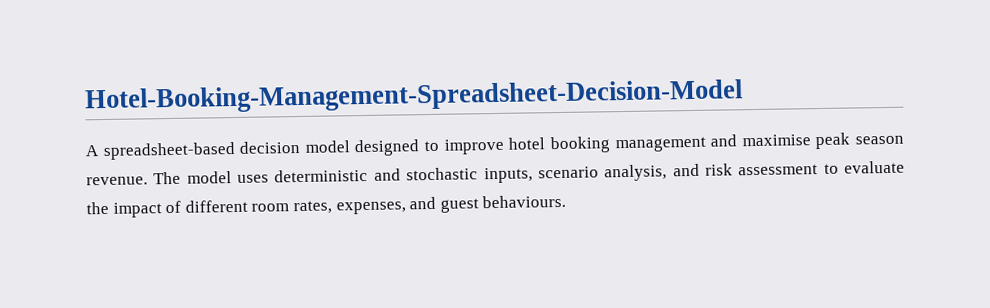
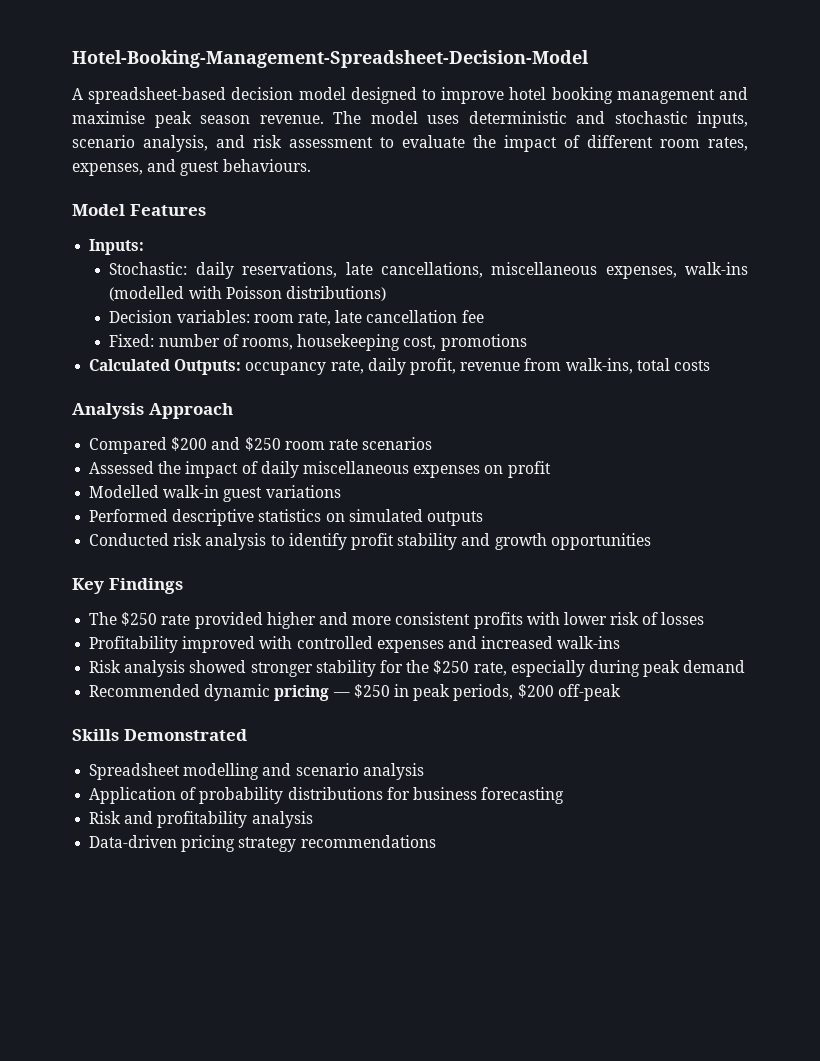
(567, 201) none -> [72,204,206,216] [89,239,145,255] [109,262,748,279] [109,286,386,301] [109,310,484,326] [109,334,527,351] [89,358,710,375] [72,403,233,419] [89,437,433,454] [89,461,551,478] [89,485,341,502] [89,509,483,526] [89,533,651,550] [72,578,183,594] [89,612,705,629] [89,636,621,653] [89,660,746,677] [89,684,621,701] [72,729,247,741] [89,763,424,780] [89,787,565,804] [89,811,313,828] [89,835,436,852] // Model Features // Inputs: // Stochastic: daily reservations, late cancellations, miscellaneous expenses, walk-ins (modelled with Poisson distributions) // Decision variables: room rate, late cancellation fee // Fixed: number of rooms, housekeeping cost, promotions // Calculated Outputs: occupancy rate, daily profit, revenue from walk-ins, total costs // Analysis Approach // Compared $200 and $250 room rate scenarios // Assessed the impact of daily miscellaneous expenses on profit // Modelled walk-in guest variations // Performed descriptive statistics on simulated outputs // Conducted risk analysis to identify profit stability and growth opportunities // Key Findings // The $250 rate provided higher and more consistent profits with lower risk of losses // Profitability improved with controlled expenses and increased walk-ins // Risk analysis showed stronger stability for the $250 rate, especially during peak demand // Recommended dynamic pricing — $250 in peak periods, $200 off-peak // Skills Demonstrated // Spreadsheet modelling and scenario analysis // Application of probability distributions for business forecasting // Risk and profitability analysis // Data-driven pricing strategy recommendations

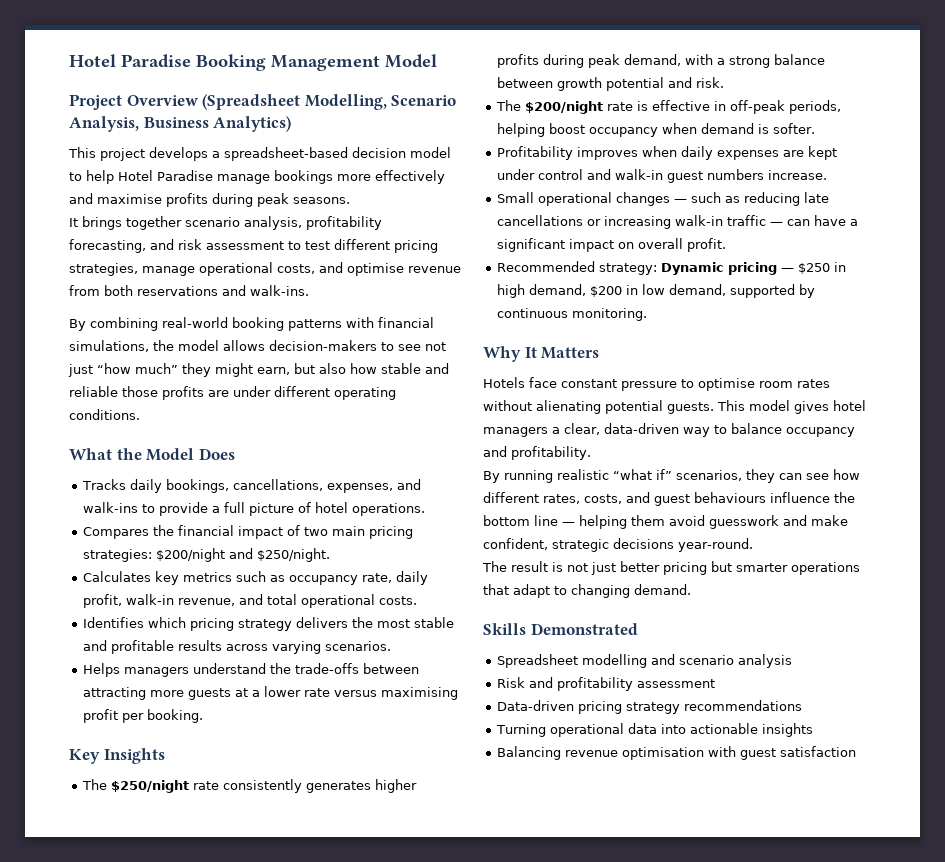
[72,50,589,68] [72,87,748,104] [72,111,748,128] [72,135,748,152] [72,159,311,176] [72,204,206,216] [89,239,145,255] [109,262,748,279] [109,286,386,301] [109,310,484,326] [109,334,527,351] [89,358,710,375] [72,403,233,419] [89,437,433,454] [89,461,551,478] [89,485,341,502] [89,509,483,526] [89,533,651,550] [72,578,183,594] [89,612,705,629] [89,636,621,653] [89,660,746,677] Hotel-Booking-Management-Spreadsheet-Decision-Model // A spreadsheet-based decision model designed to improve hotel booking management and maximise peak season revenue. The model uses deterministic and stochastic inputs, scenario analysis, and risk assessment to evaluate the impact of different room rates, expenses, and guest behaviours. // Model Features // Inputs: // Stochastic: daily reservations, late cancellations, miscellaneous expenses, walk-ins (modelled with Poisson distributions) // Decision variables: room rate, late cancellation fee // Fixed: number of rooms, housekeeping cost, promotions // Calculated Outputs: occupancy rate, daily profit, revenue from walk-ins, total costs // Analysis Approach // Compared $200 and $250 room rate scenarios // Assessed the impact of daily miscellaneous expenses on profit // Modelled walk-in guest variations // Performed descriptive statistics on simulated outputs // Conducted risk analysis to identify profit stability and growth opportunities // Key Findings // The $250 rate provided higher and more consistent profits with lower risk of losses // Profitability improved with controlled expenses and increased walk-ins // Risk analysis showed stronger stability for the $250 rate, especially during peak demand -> [69,54,437,71] [69,94,457,110] [69,116,292,132] [68,147,451,161] [69,170,445,184] [69,193,350,207] [69,216,382,230] [69,239,438,253] [69,262,461,276] [69,285,309,296] [69,317,434,331] [69,340,446,352] [68,363,449,377] [69,386,396,400] [69,409,140,420] [69,448,235,461] [82,479,422,493] [83,502,426,516] [83,525,414,539] [83,548,331,562] [83,571,429,585] [83,594,418,608] [83,617,455,631] [83,640,392,654] [83,663,420,677] [83,686,459,700] [83,709,204,723] [69,748,165,764] [82,779,418,793] [497,54,826,68] [497,77,725,91] [496,100,842,114] [497,123,816,137] [497,146,838,160] [497,169,828,183] [497,192,830,206] [497,215,859,229] [497,238,727,252] Hotel Paradise Booking Management Model // Project Overview (Spreadsheet Modelling, Scenario Analysis, Business Analytics) // This project develops a spreadsheet-based decision model to help Hotel Paradise manage bookings more effectively and maximise profits during peak seasons. // It brings together scenario analysis, profitability forecasting, and risk assessment to test different pricing strategies, manage operational costs, and optimise revenue from both reservations and walk-ins. // By combining real-world booking patterns with financial simulations, the model allows decision-makers to see not just “how much” they might earn, but also how stable and reliable those profits are under different operating conditions. // What the Model Does // Tracks daily bookings, cancellations, expenses, and walk-ins to provide a full picture of hotel operations. // Compares the financial impact of two main pricing strategies: $200/night and $250/night. // Calculates key metrics such as occupancy rate, daily profit, walk-in revenue, and total operational costs. // Identifies which pricing strategy delivers the most stable and profitable results across varying scenarios. // Helps managers understand the trade-offs between attracting more guests at a lower rate versus maximising profit per booking. // Key Insights // The $250/night rate consistently generates higher profits during peak demand, with a strong balance between growth potential and risk. // The $200/night rate is effective in off-peak periods, helping boost occupancy when demand is softer. // Profitability improves when daily expenses are kept under control and walk-in guest numbers increase. // Small operational changes — such as reducing late cancellations or increasing walk-in traffic — can have a significant impact on overall profit.
[204,684,271,701] dynamic -> [599,262,725,275] strategy: Dynamic
[413,684,621,701] peak periods, $200 off-peak -> [497,284,816,298] [497,308,648,321] [483,346,600,362] [483,377,830,391] [483,400,866,414] [483,423,855,437] [483,446,591,460] [483,469,860,483] [483,492,855,506] [483,515,848,529] [483,538,753,552] [482,561,860,575] [483,584,691,598] high demand, $200 in low demand, supported by continuous monitoring. // Why It Matters // Hotels face constant pressure to optimise room rates without alienating potential guests. This model gives hotel managers a clear, data-driven way to balance occupancy and profitability. // By running realistic “what if” scenarios, they can see how different rates, costs, and guest behaviours influence the bottom line — helping them avoid guesswork and make confident, strategic decisions year-round. // The result is not just better pricing but smarter operations that adapt to changing demand.
[89,787,565,804] // Application of probability distributions for business forecasting -> (793, 661) none
[251,811,313,828] analysis -> [637,679,716,688] assessment
(436, 841) none -> [496,723,814,737] [497,746,857,760] // Turning operational data into actionable insights // Balancing revenue optimisation with guest satisfaction

